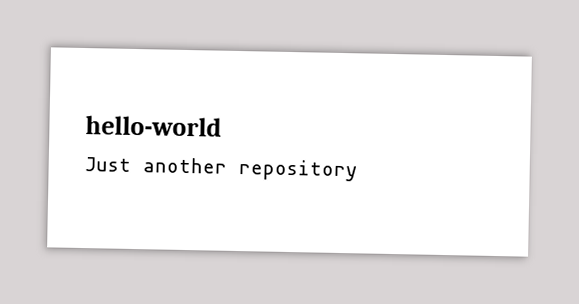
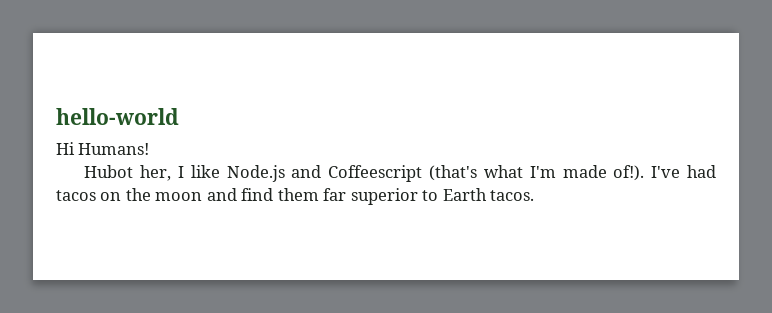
[84,157,358,182] Just another repository -> [56,142,150,155] [84,165,716,182] [56,188,535,205] Hi Humans! // Hubot her, I like Node.js and Coffeescript (that's what I'm made of!). I've had tacos on the moon and find them far superior to Earth tacos.

